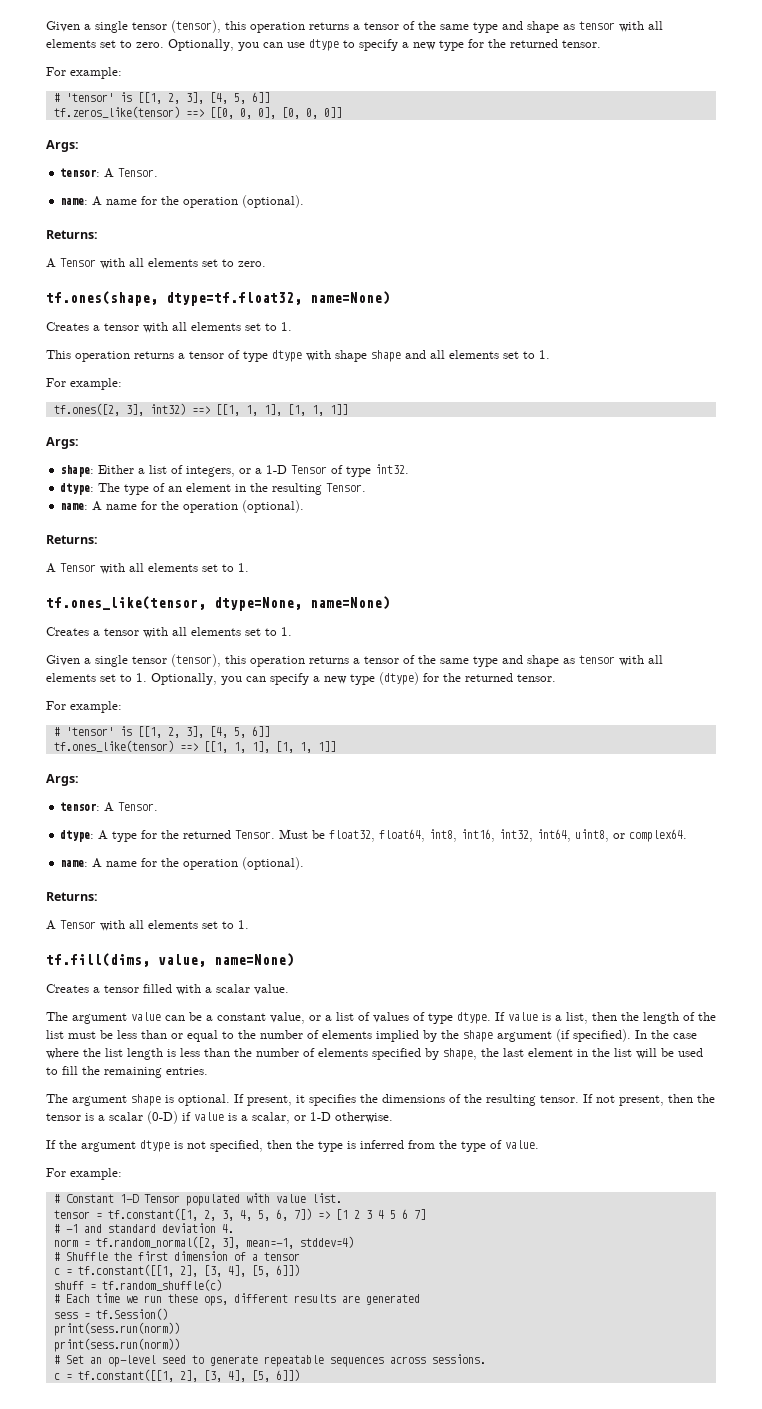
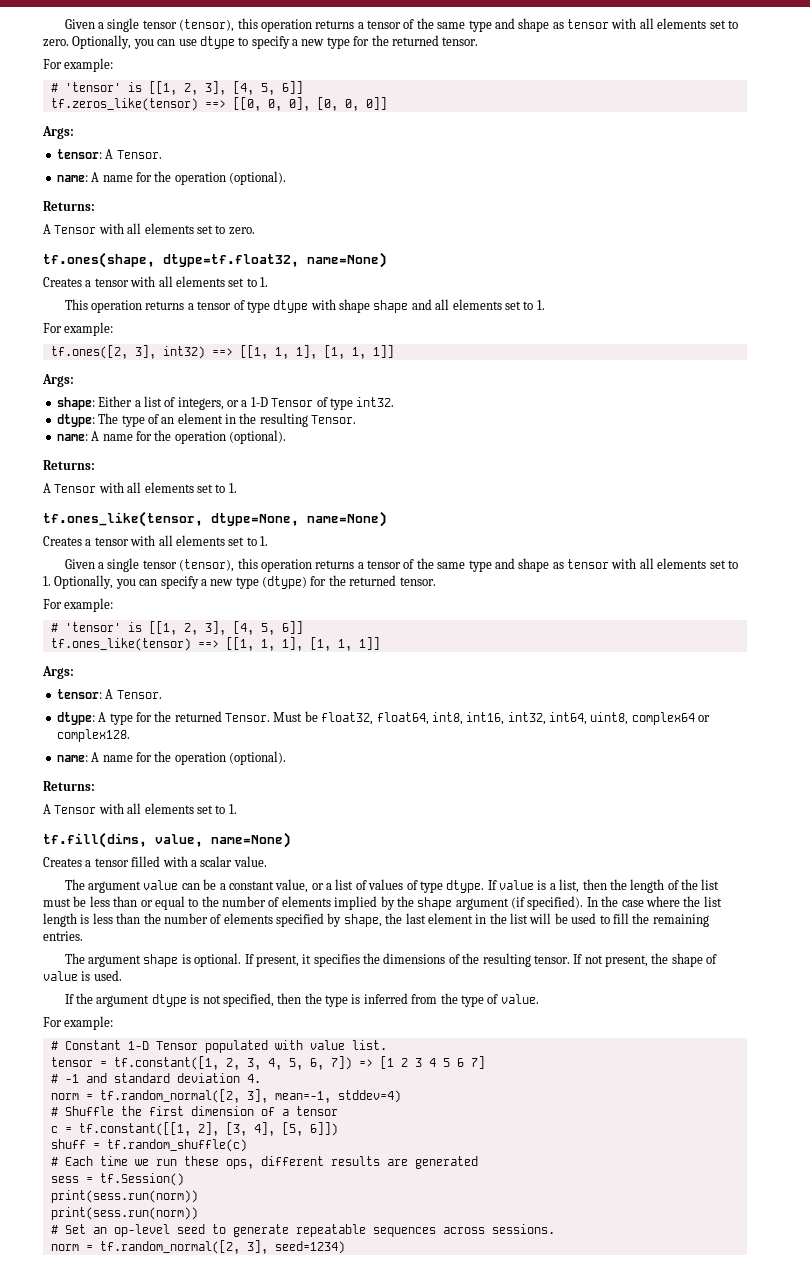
[613,829,688,842] or complex64. -> [631,712,711,725] [56,729,130,742] complex64 or complex128.
[668,1094,715,1103] [46,1111,393,1124] then the tensor is a scalar (0-D) if value is a scalar, or 1-D otherwise. -> [651,953,718,967] [43,970,122,981] the shape of value is used.
[53,1369,300,1382] c = tf.constant([[1, 2], [3, 4], [5, 6]]) -> [50,1240,345,1254] norm = tf.random_normal([2, 3], seed=1234)

